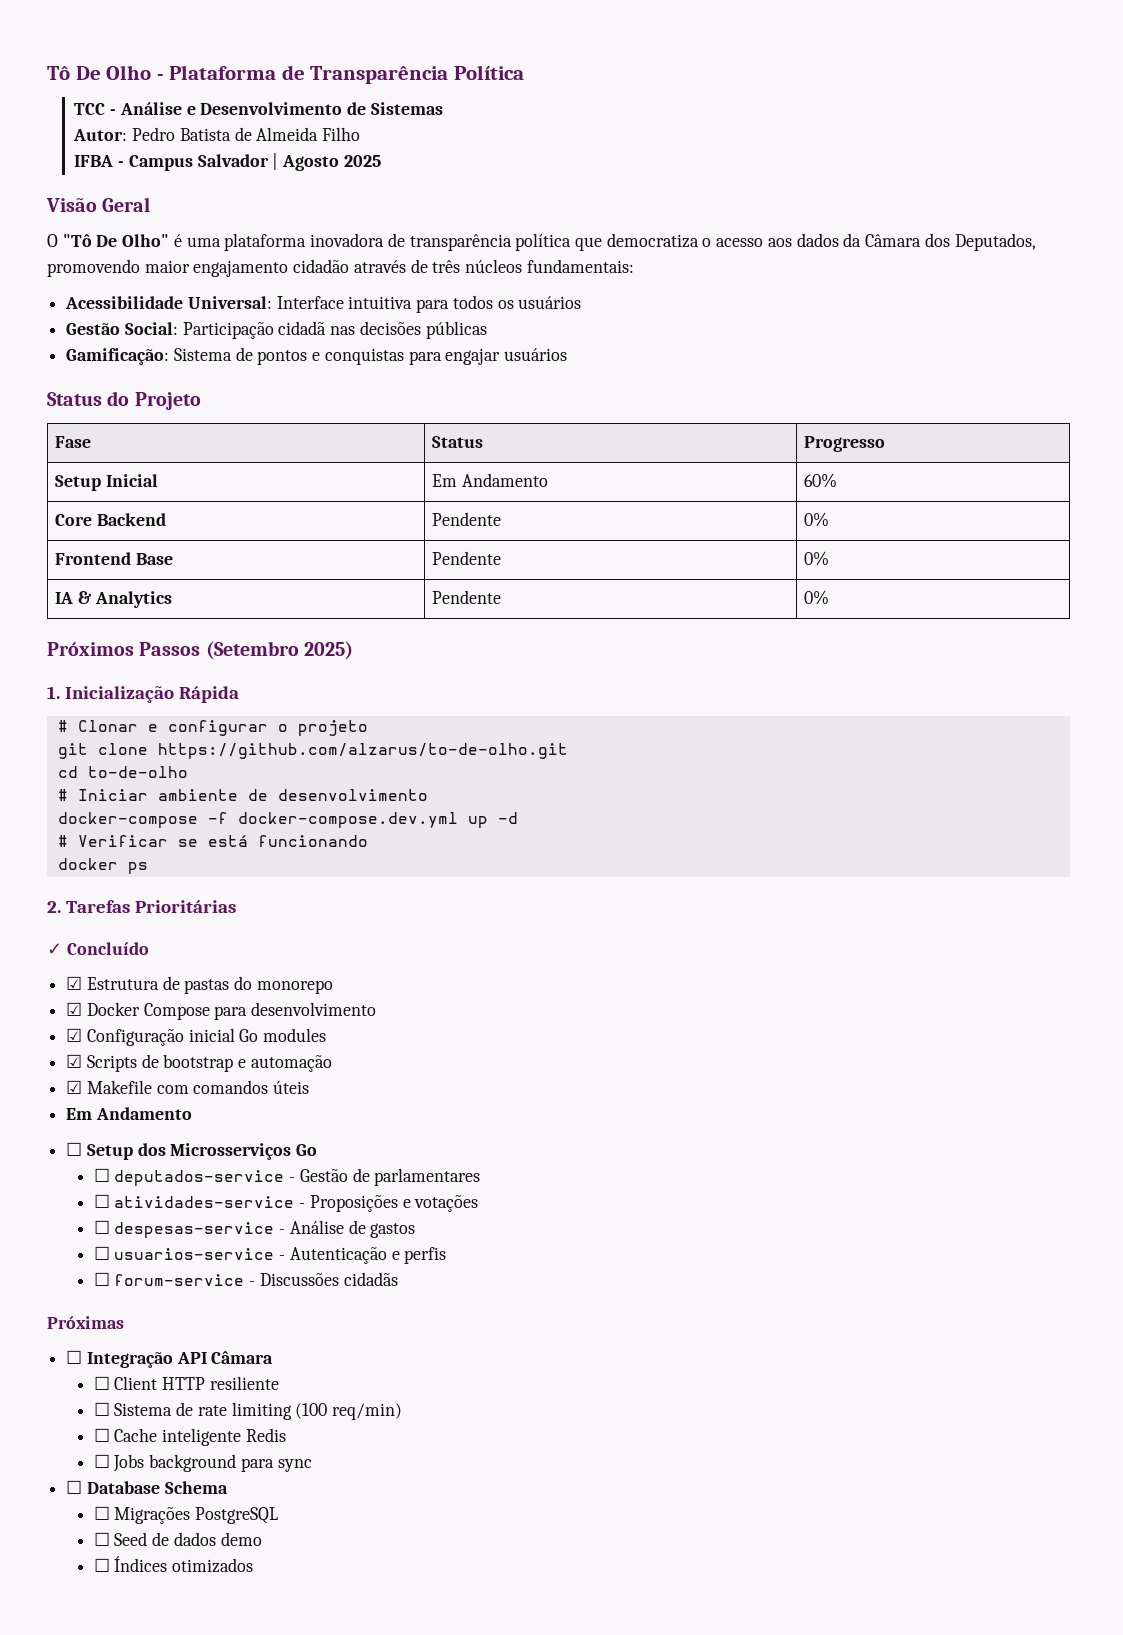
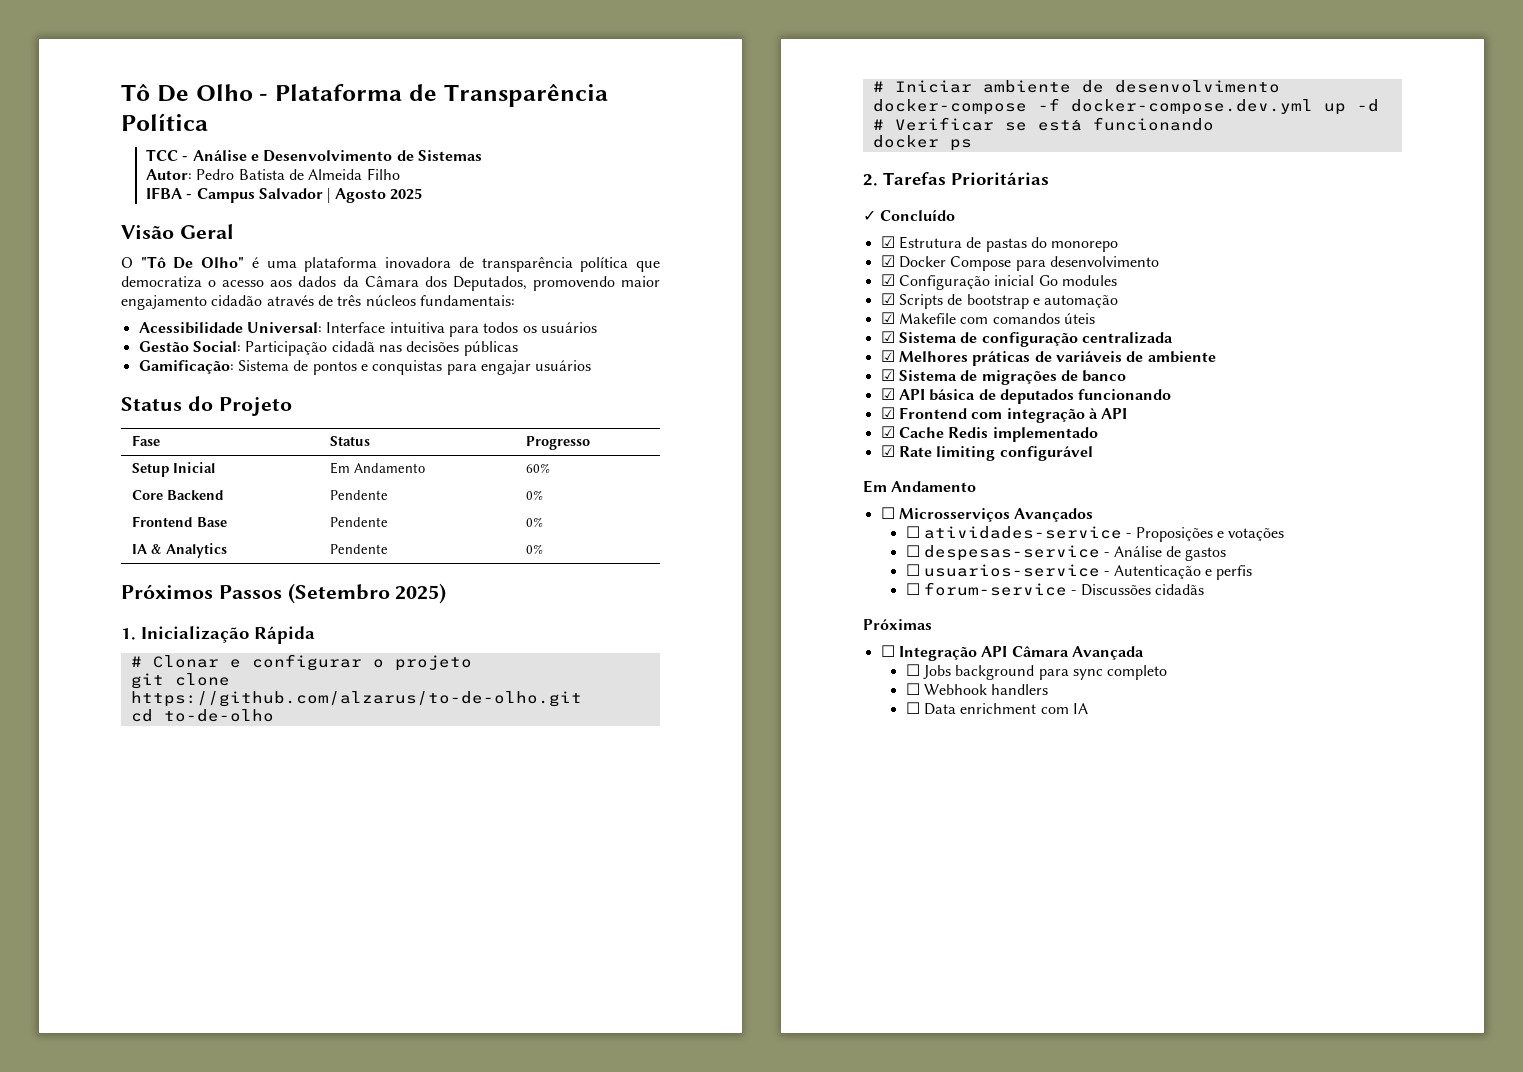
[66,1107,192,1120] [66,1142,318,1160] [93,1168,481,1186] Em Andamento // ☐ Setup dos Microsserviços Go // ☐ deputados-service - Gestão de parlamentares -> [880,331,1173,347] [880,350,1216,366] [880,369,1127,385] [880,388,1172,404] [880,407,1128,423] [880,426,1098,442] [880,445,1093,461] [863,480,977,493] [880,507,1094,522] ☑ Sistema de configuração centralizada // ☑ Melhores práticas de variáveis de ambiente // ☑ Sistema de migrações de banco // ☑ API básica de deputados funcionando // ☑ Frontend com integração à API // ☑ Cache Redis implementado // ☑ Rate limiting configurável // Em Andamento // ☐ Microsserviços Avançados
[93,1376,279,1390] [93,1402,402,1420] [93,1428,286,1446] // ☐ Client HTTP resiliente // ☐ Sistema de rate limiting (100 req/min) // ☐ Cache inteligente Redis -> [1071,646,1144,660] Avançada
[66,1480,228,1494] [93,1506,279,1524] [93,1532,262,1546] [93,1556,254,1573] // ☐ Database Schema // ☐ Migrações PostgreSQL // ☐ Seed de dados demo // ☐ Índices otimizados -> [1107,665,1168,680] [905,683,1049,695] [905,702,1088,715] completo // ☐ Webhook handlers // ☐ Data enrichment com IA

